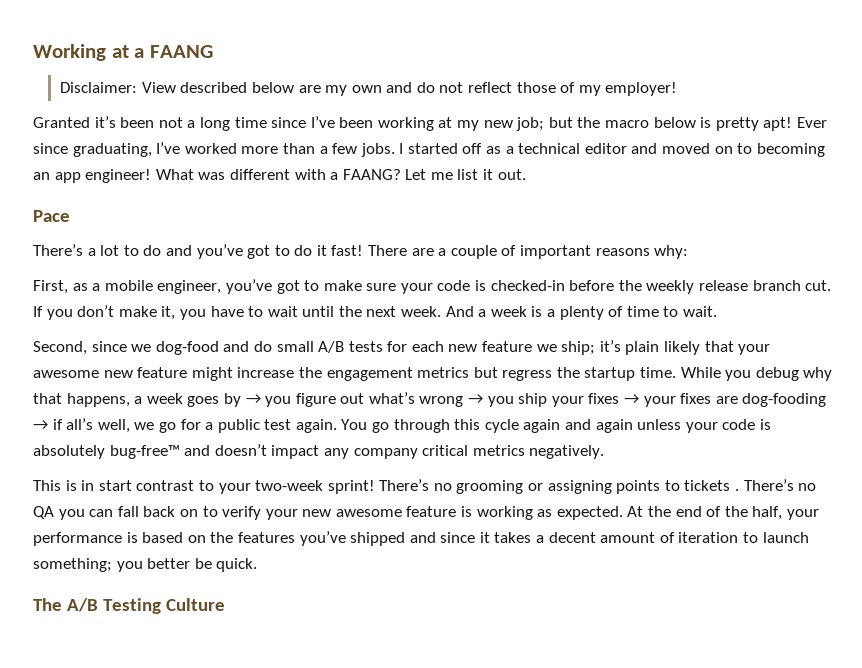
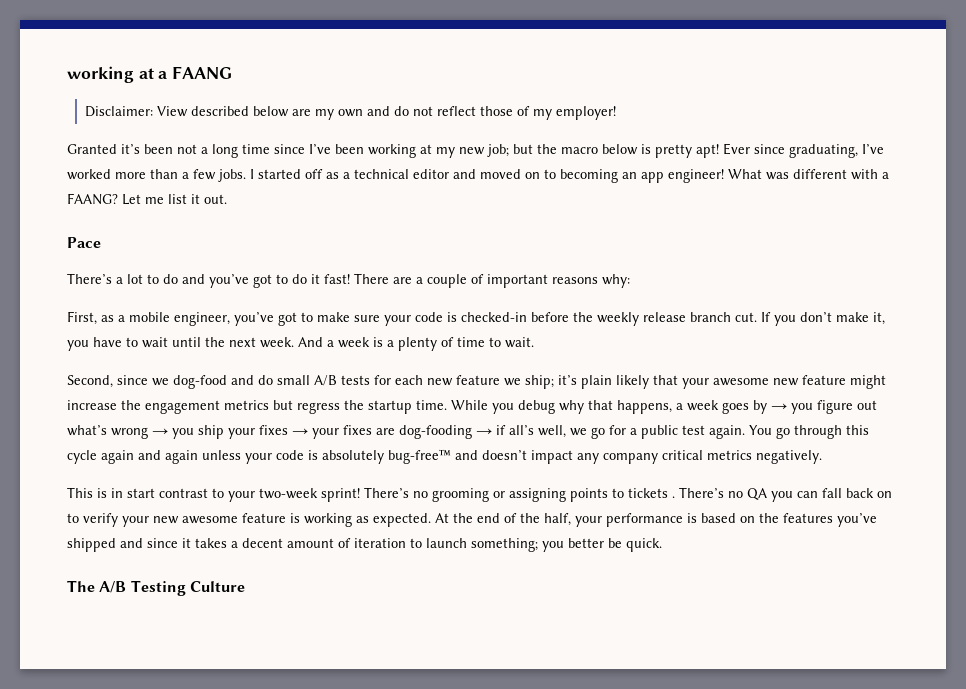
[33,44,106,61] Working -> [67,66,134,83] working

